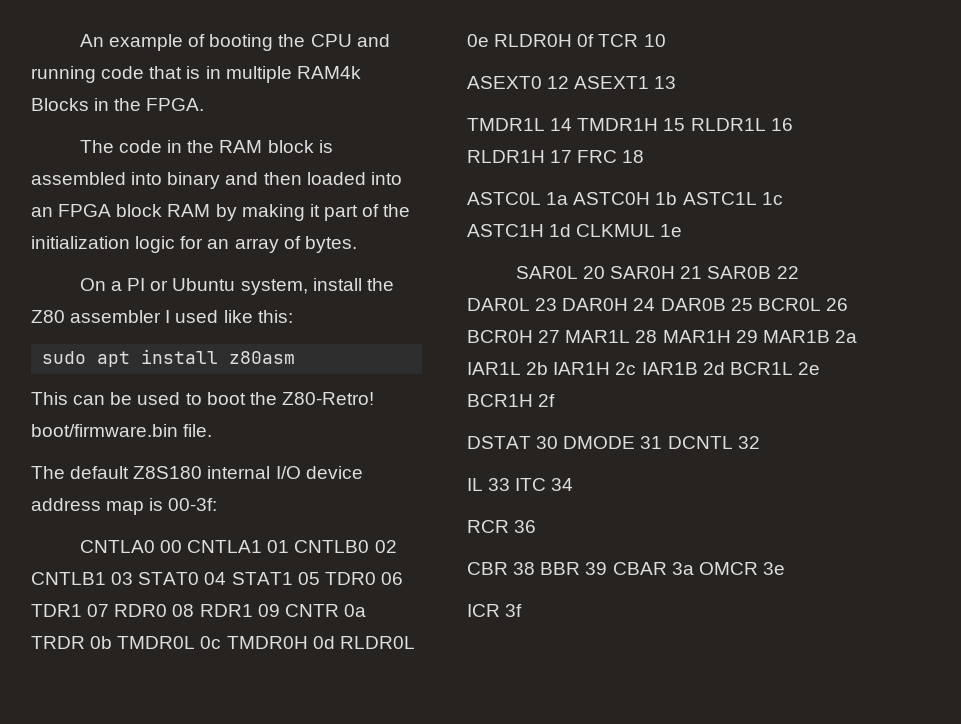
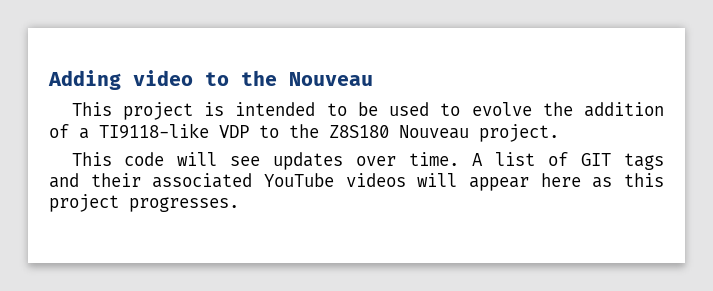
[79,34,390,51] [31,66,361,83] [31,98,205,111] [79,140,333,153] [31,172,402,189] [31,204,411,221] [31,236,357,253] [79,278,394,295] [31,310,293,323] [42,349,296,367] [31,392,374,405] [31,424,213,437] [31,466,363,479] [31,498,218,515] [79,540,397,553] [31,572,403,585] [31,604,366,617] [31,636,415,649] [467,34,666,47] [467,76,677,89] [467,118,793,131] [467,150,645,163] [467,192,783,205] [467,224,683,237] [515,266,799,279] [467,298,848,311] [467,330,857,343] [467,362,820,375] [467,394,556,407] [467,436,760,449] [467,478,574,491] [467,520,537,533] [467,562,785,575] [467,604,523,617] An example of booting the CPU and running code that is in multiple RAM4k Blocks in the FPGA. // The code in the RAM block is assembled into binary and then loaded into an FPGA block RAM by making it part of the initialization logic for an array of bytes. // On a PI or Ubuntu system, install the Z80 assembler I used like this: // sudo apt install z80asm // This can be used to boot the Z80-Retro! boot/firmware.bin file. // The default Z8S180 internal I/O device address map is 00-3f: // CNTLA0 00 CNTLA1 01 CNTLB0 02 CNTLB1 03 STAT0 04 STAT1 05 TDR0 06 TDR1 07 RDR0 08 RDR1 09 CNTR 0a TRDR 0b TMDR0L 0c TMDR0H 0d RLDR0L 0e RLDR0H 0f TCR 10 // ASEXT0 12 ASEXT1 13 // TMDR1L 14 TMDR1H 15 RLDR1L 16 RLDR1H 17 FRC 18 // ASTC0L 1a ASTC0H 1b ASTC1L 1c ASTC1H 1d CLKMUL 1e // SAR0L 20 SAR0H 21 SAR0B 22 DAR0L 23 DAR0H 24 DAR0B 25 BCR0L 26 BCR0H 27 MAR1L 28 MAR1H 29 MAR1B 2a IAR1L 2b IAR1H 2c IAR1B 2d BCR1L 2e BCR1H 2f // DSTAT 30 DMODE 31 DCNTL 32 // IL 33 ITC 34 // RCR 36 // CBR 38 BBR 39 CBAR 3a OMCR 3e // ICR 3f -> [48,70,373,90] [71,102,665,120] [49,123,559,142] [71,152,664,170] [49,173,664,191] [49,194,239,212] Adding video to the Nouveau // This project is intended to be used to evolve the addition of a TI9118-like VDP to the Z8S180 Nouveau project. // This code will see updates over time. A list of GIT tags and their associated YouTube videos will appear here as this project progresses.

